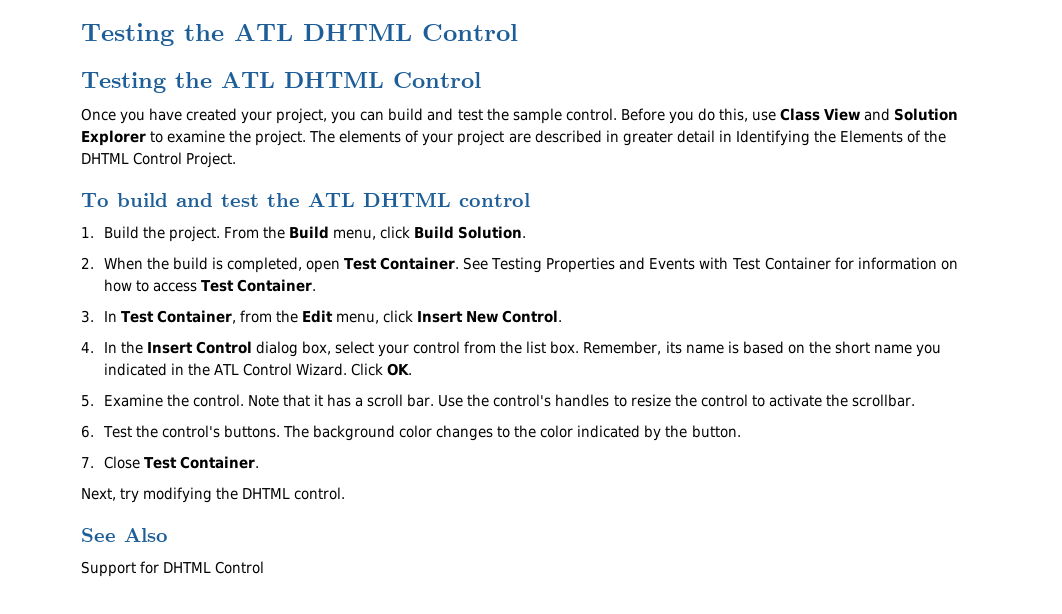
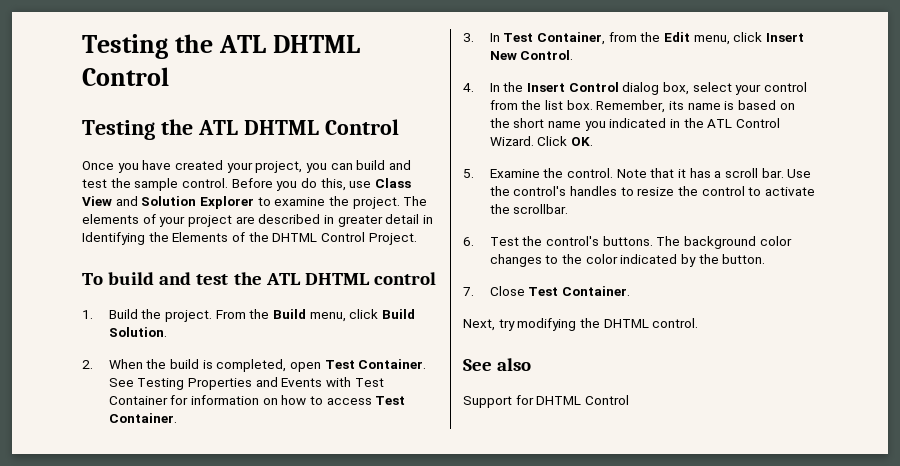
[124,528,168,542] Also -> [497,358,532,371] also

